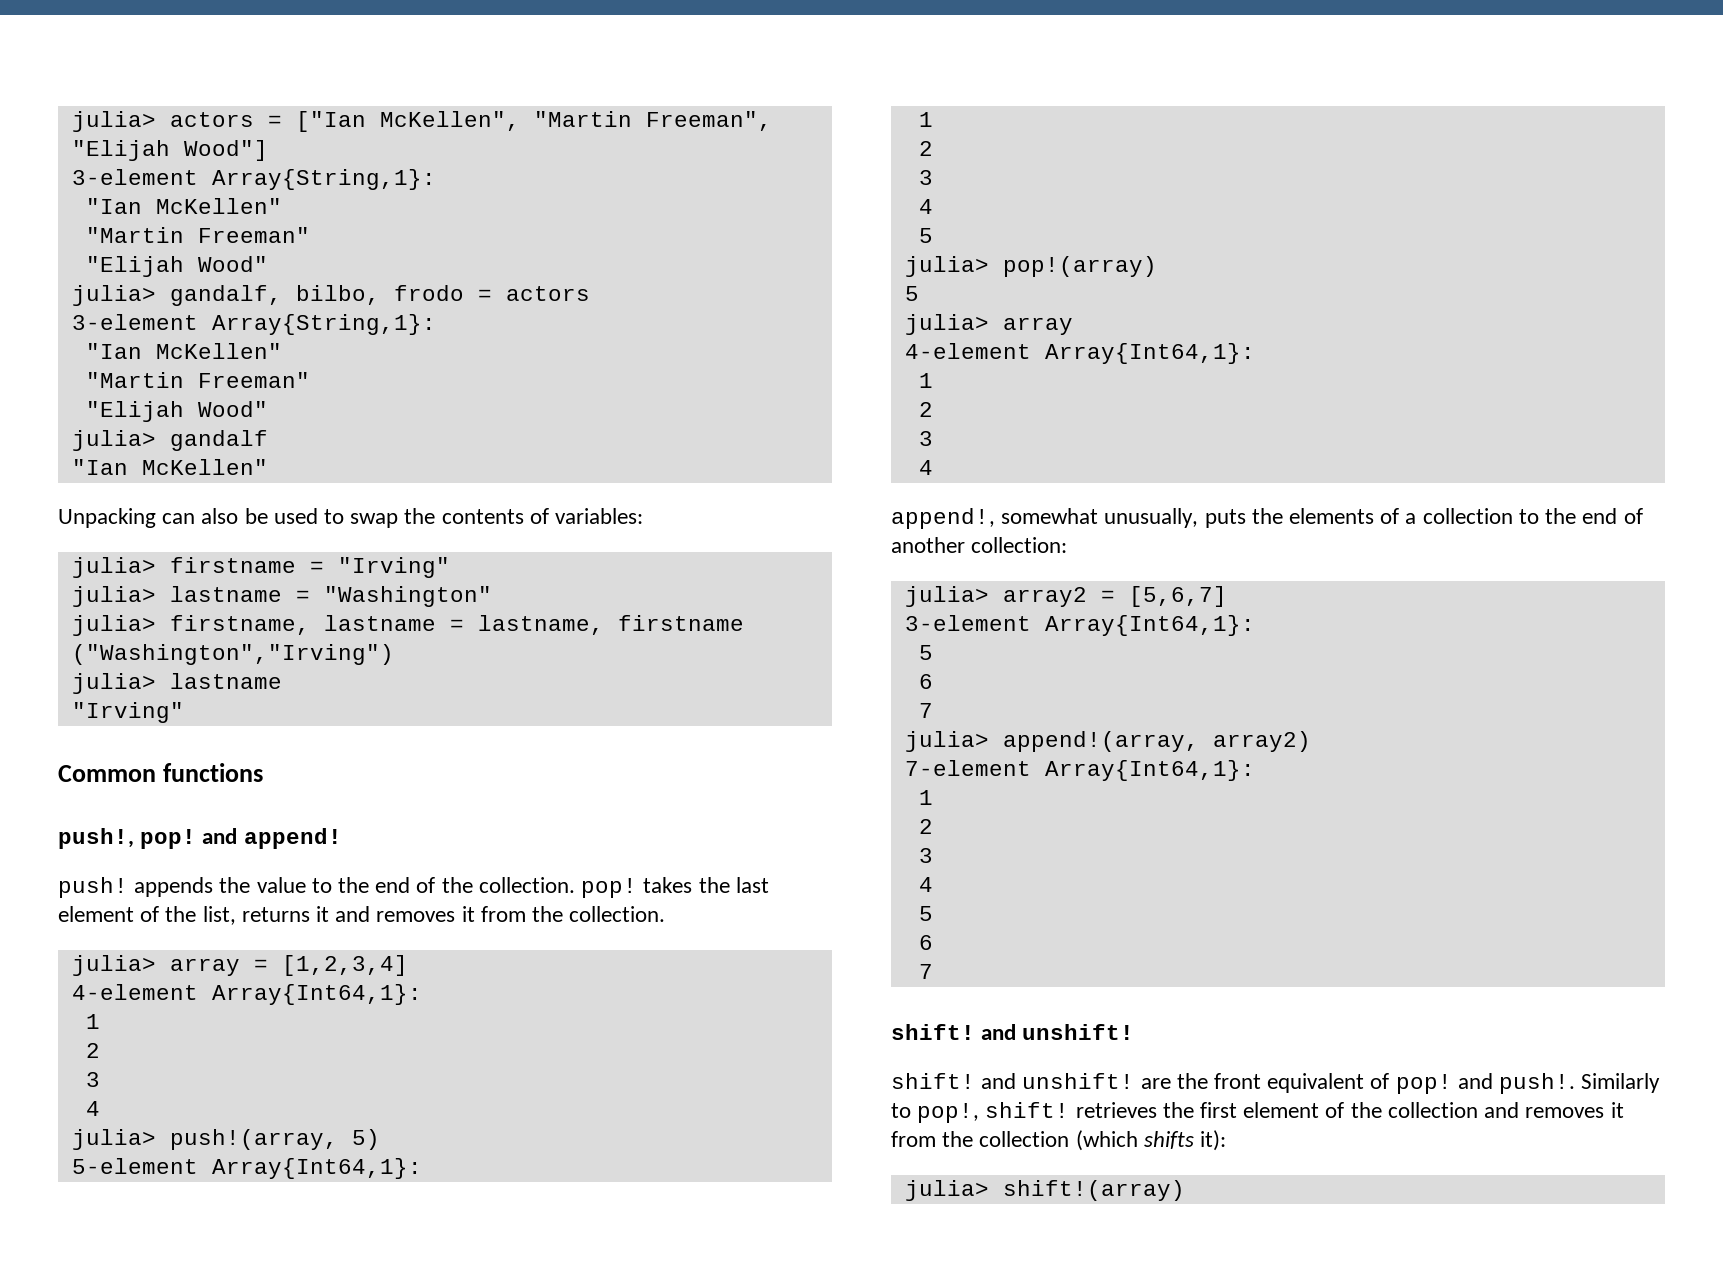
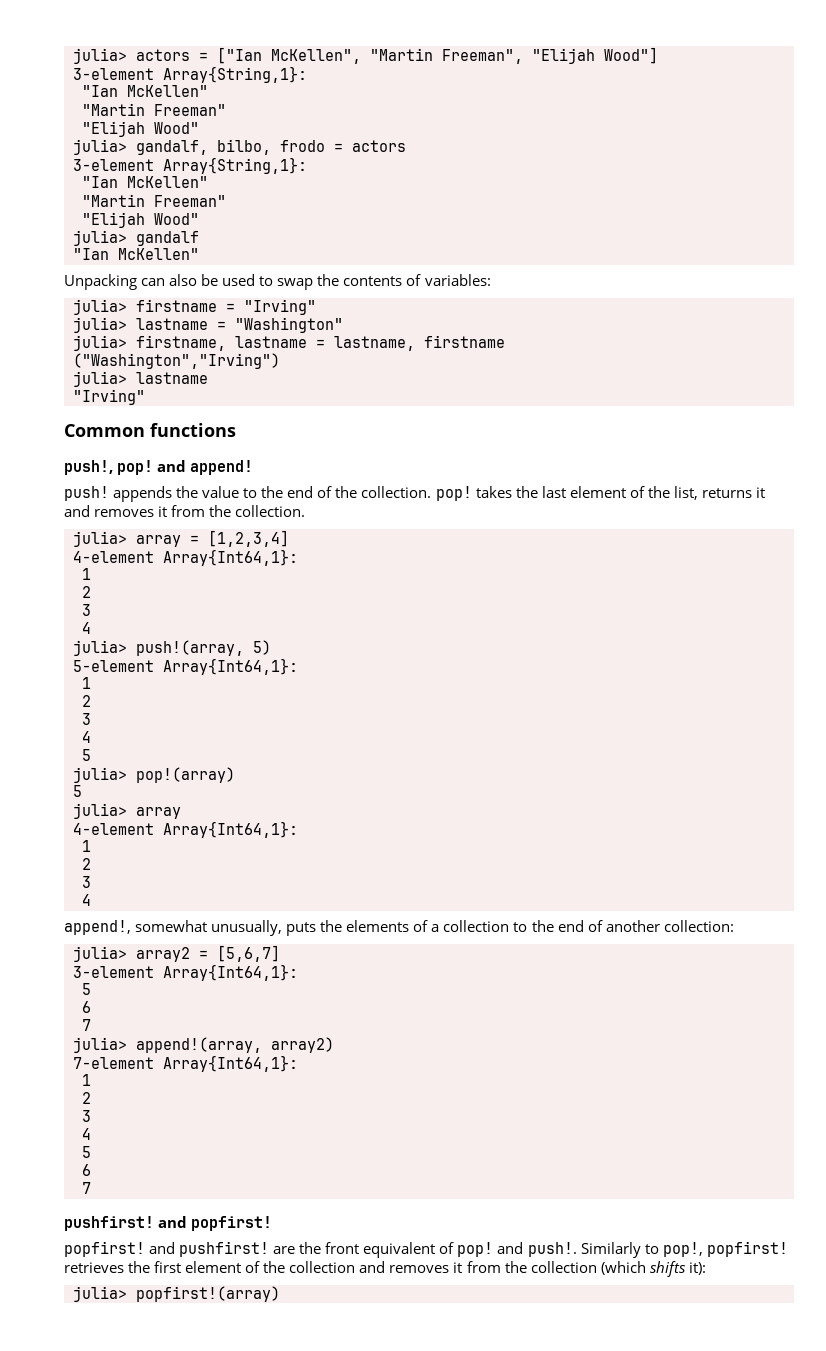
[891,1024,1135,1040] [891,1073,1135,1089] shift! and unshift! // shift! and unshift! -> [64,1216,273,1231] [64,1241,270,1257] pushfirst! and popfirst! // popfirst! and pushfirst!
[985,1102,1070,1118] shift! -> [706,1241,788,1257] popfirst!
[1002,1180,1185,1201] shift!(array) -> [136,1286,280,1302] popfirst!(array)

